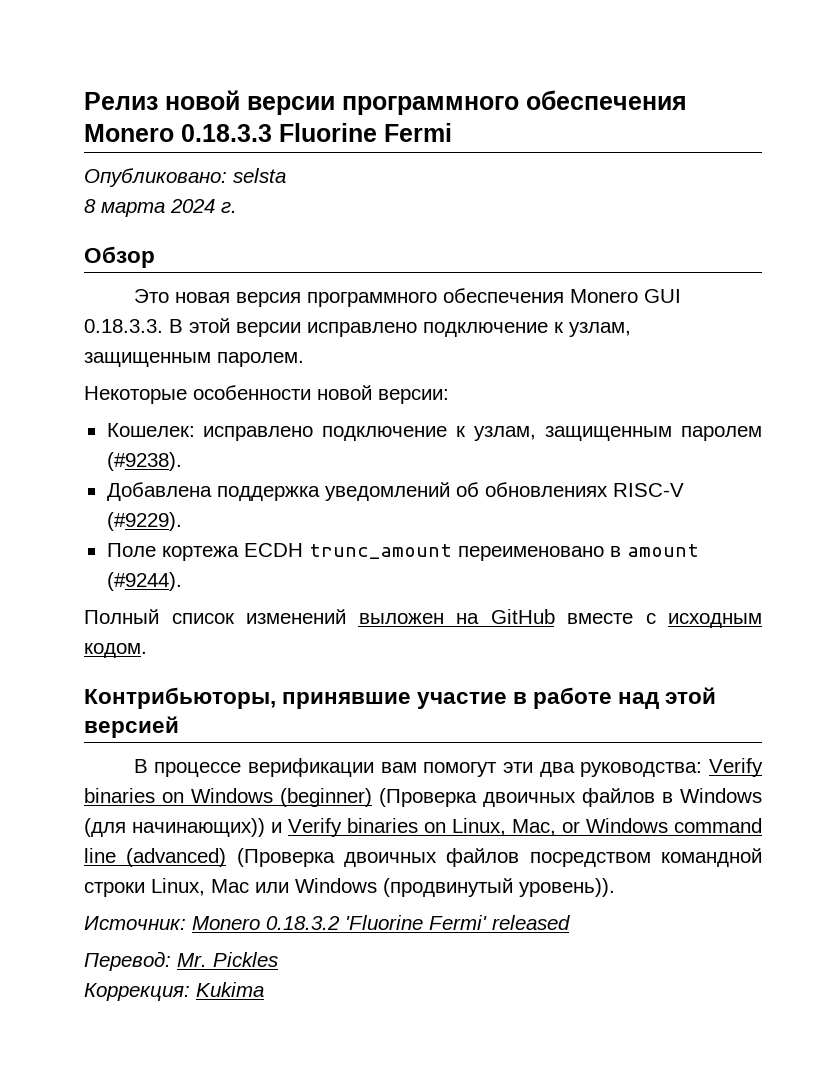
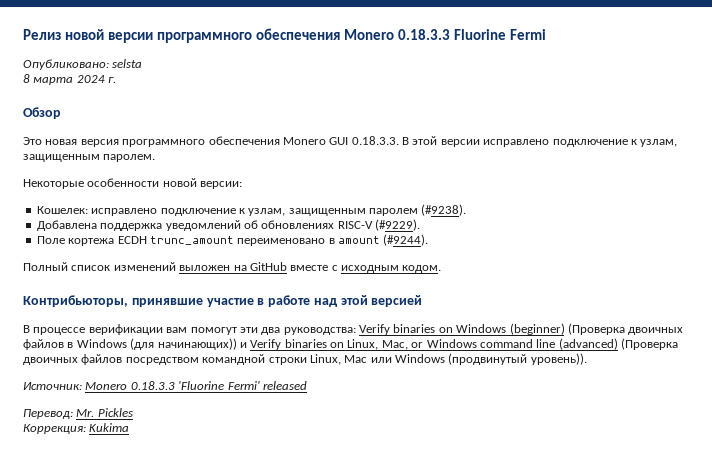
[266,916,340,930] 0.18.3.2 -> [130,381,175,390] 0.18.3.3

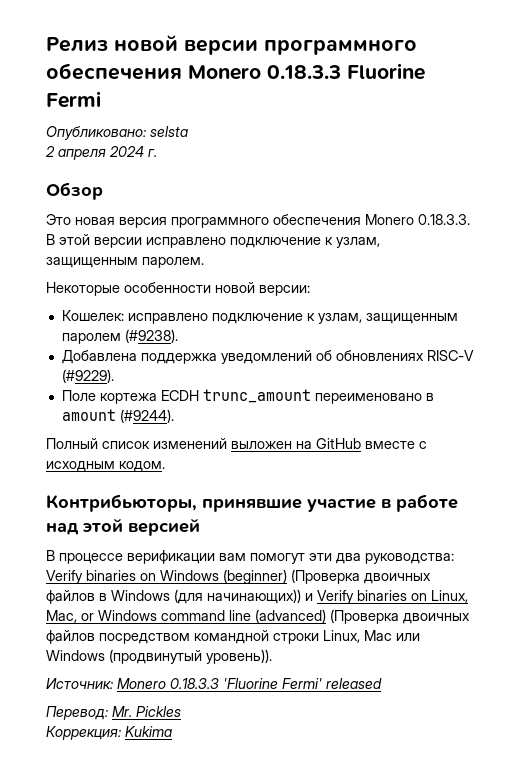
[23,74,74,85] 8 марта -> [45,146,106,160] 2 апреля
[329,137,349,145] GUI -> (414, 219) none

